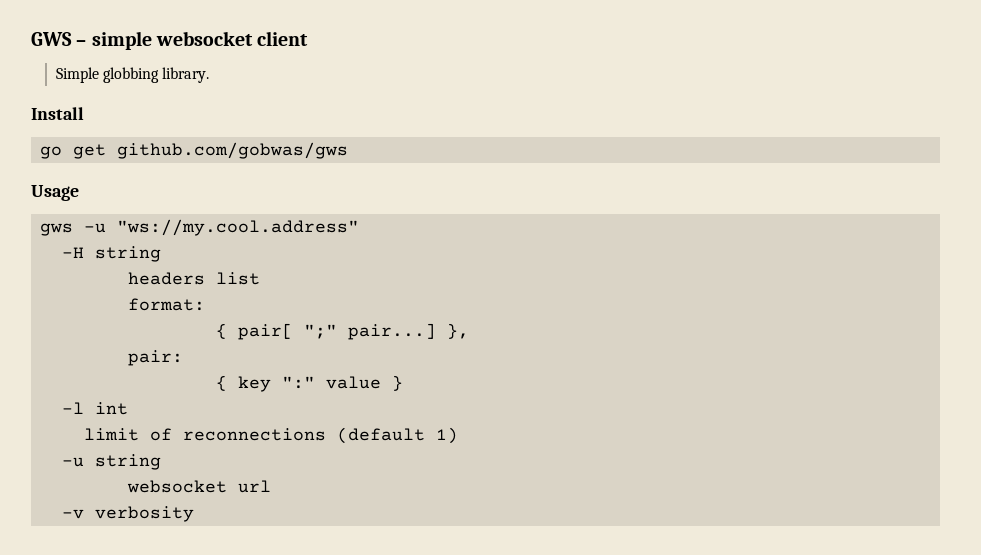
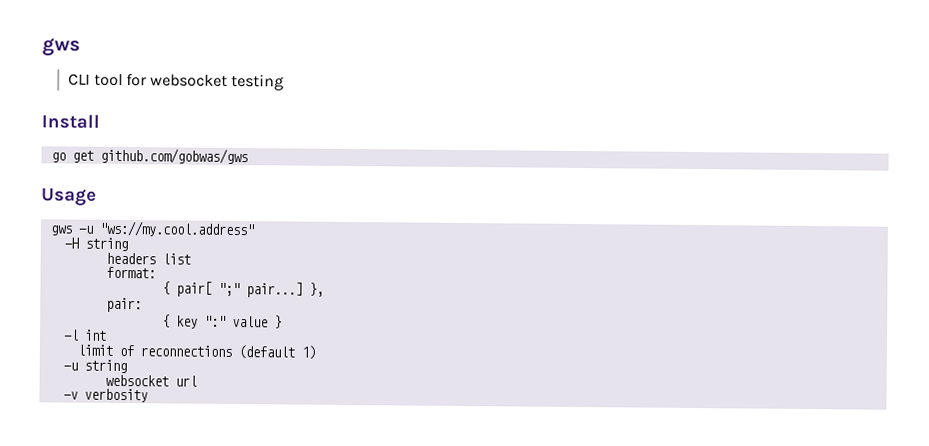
[31,31,309,50] [55,67,209,83] GWS – simple websocket client // Simple globbing library. -> [42,38,81,57] [68,73,285,91] gws // CLI tool for websocket testing

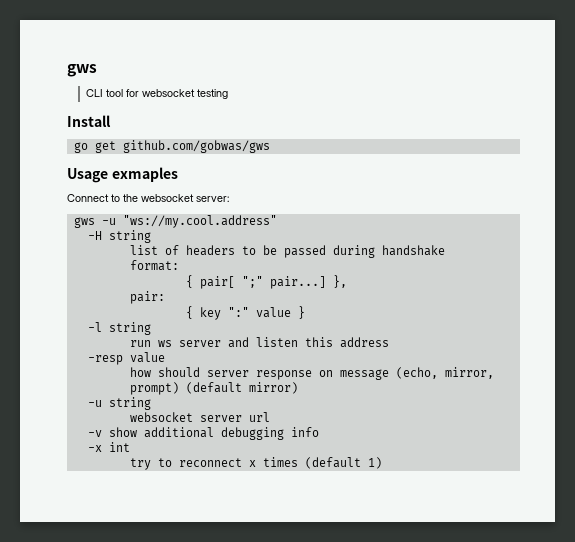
(97, 197) none -> [111,167,178,182] [67,194,229,202] exmaples // Connect to the websocket server:
[105,252,191,265] headers list -> [129,245,445,258] list of headers to be passed during handshake
[83,329,107,341] [76,344,316,360] int // limit of reconnections (default 1) -> [108,322,151,335] [129,337,389,348] [87,352,165,365] [129,367,494,380] [129,382,298,395] string // run ws server and listen this address // -resp value // how should server response on message (echo, mirror, prompt) (default mirror)
(169, 380) none -> [199,415,242,422] server
[83,388,148,403] verbosity -> [108,427,319,440] [87,442,130,452] [129,457,382,470] show additional debugging info // -x int // try to reconnect x times (default 1)

